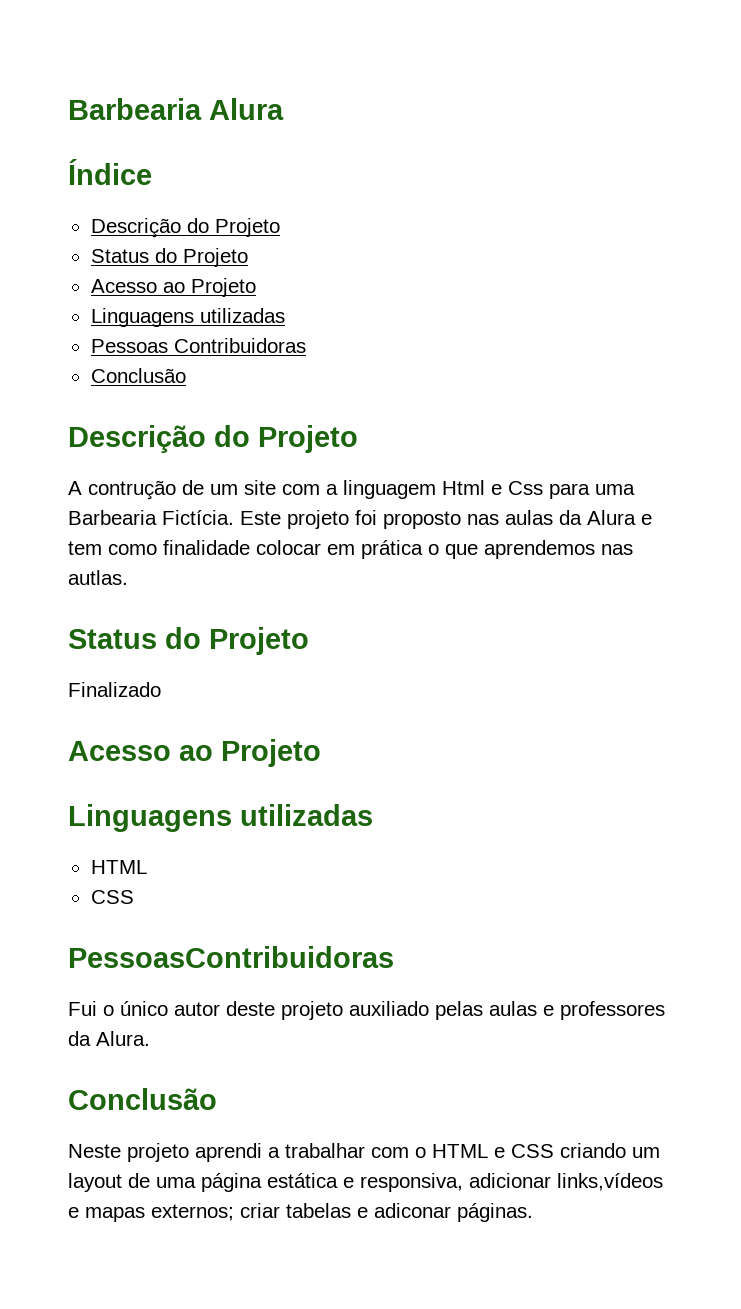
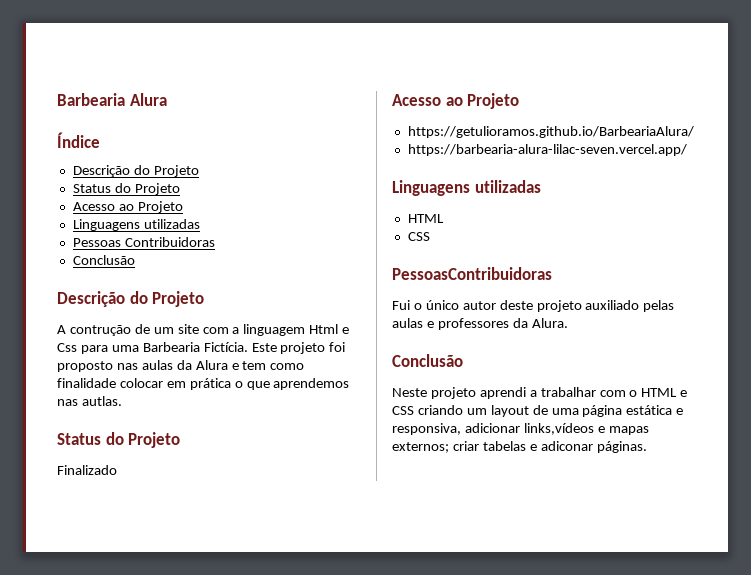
(321, 753) none -> [407,126,694,138] [407,144,687,156] // https://getulioramos.github.io/BarbeariaAlura/ // https://barbearia-alura-lilac-seven.vercel.app/

